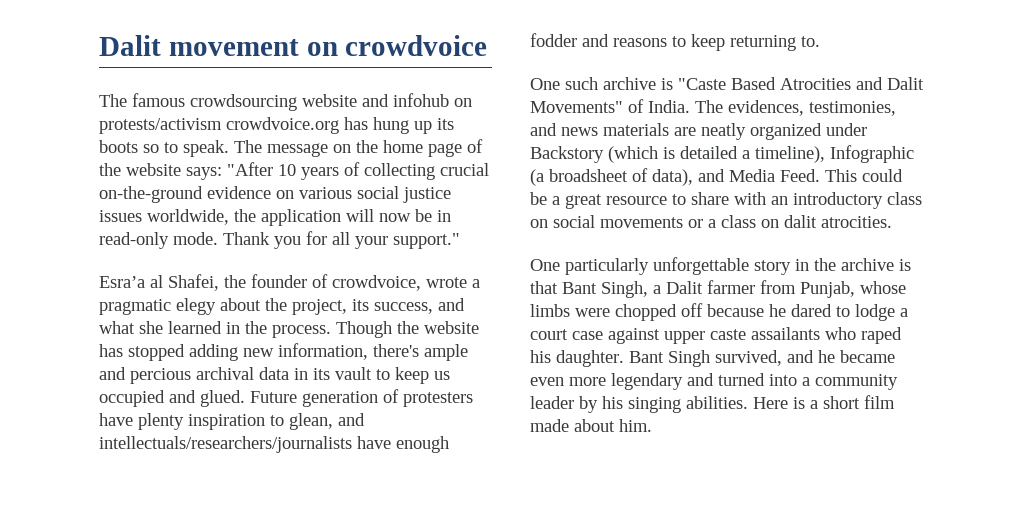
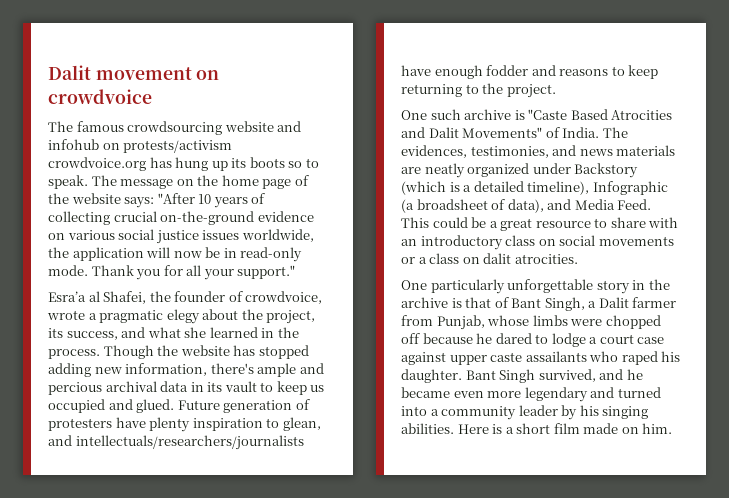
[801,36,820,47] to. -> [465,83,556,98] to the project.
[680,146,750,159] detailed a -> [463,181,524,192] a detailed
(558, 287) none -> [494,297,509,308] of
[574,419,615,432] about -> [621,427,639,434] on

